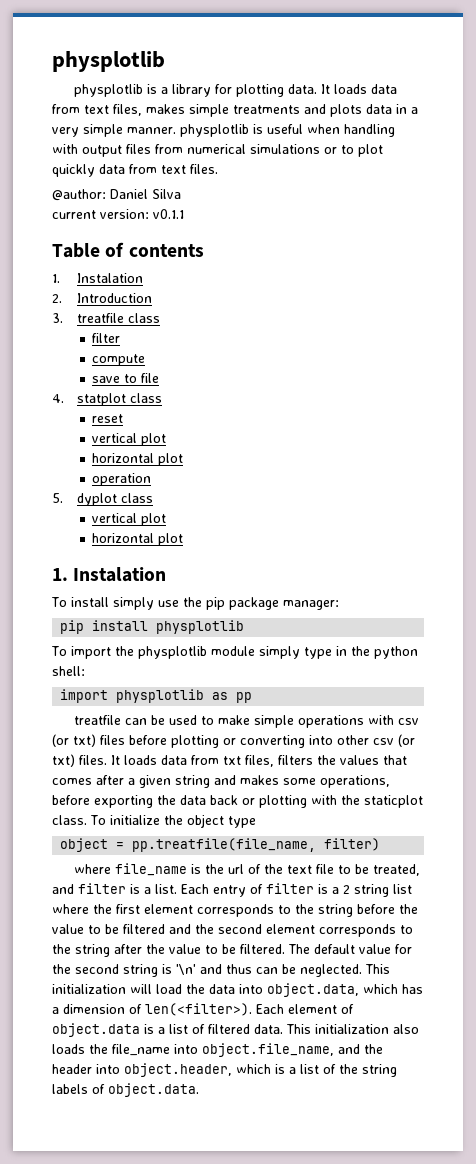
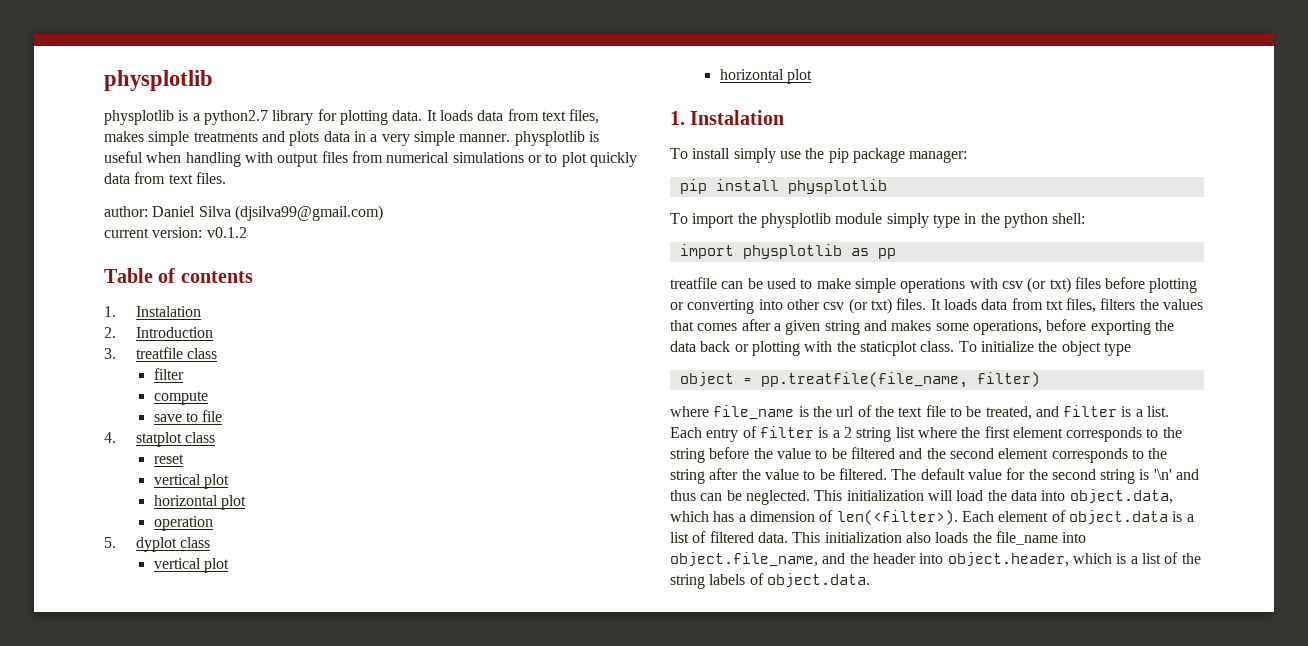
(169, 90) none -> [203,110,268,125] python2.7
[52,189,106,201] @author: -> [104,206,148,217] author:
(181, 194) none -> [234,205,383,221] (djsilva99@gmail.com)
[153,209,184,219] v0.1.1 -> [206,227,247,238] v0.1.2

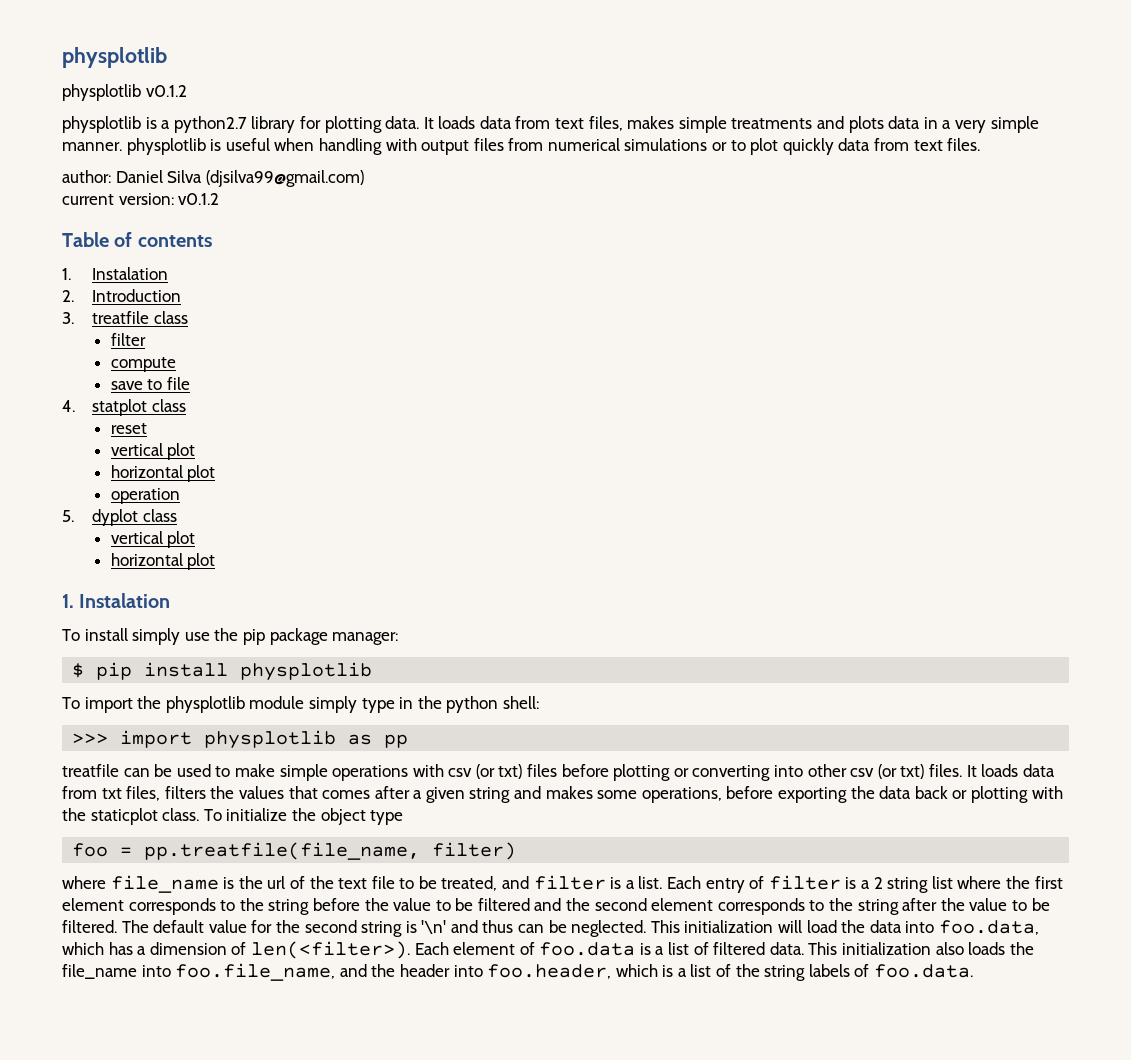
[104,70,213,91] physplotlib -> [62,47,167,68] [62,84,187,101] physplotlib // physplotlib v0.1.2
(968, 156) none -> [72,663,85,678] $
(1086, 218) none -> [72,733,109,744] >>>
[679,372,734,387] object -> [72,843,109,857] foo
[1069,489,1173,504] object.data, -> [938,920,1039,935] foo.data,
[1068,510,1168,525] object.data -> [539,942,636,956] foo.data
[670,552,818,567] object.file_name, -> [175,963,336,981] foo.file_name,
[947,552,1069,567] object.header, -> [487,964,612,979] foo.header,
[766,573,870,588] object.data. -> [874,964,974,978] foo.data.

